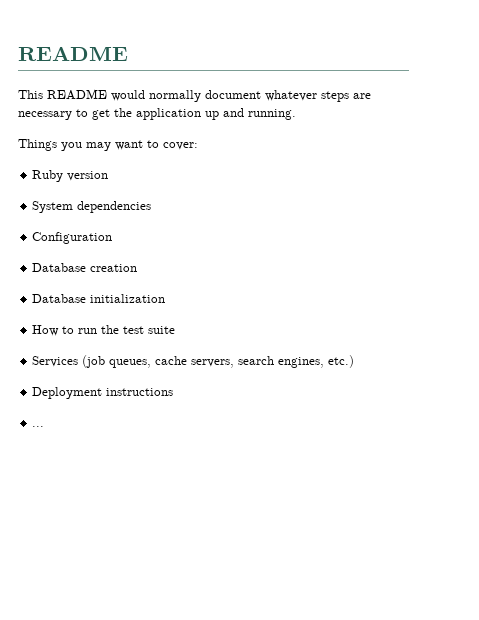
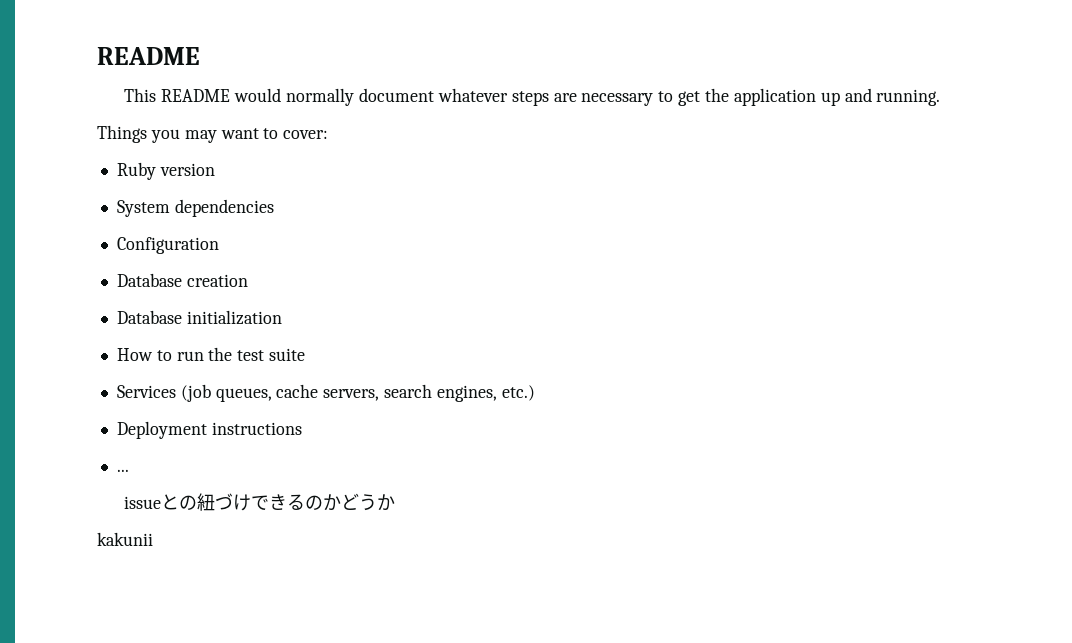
(45, 426) none -> [124,493,396,511] [97,532,153,546] // issueとの紐づけできるのかどうか // kakunii

